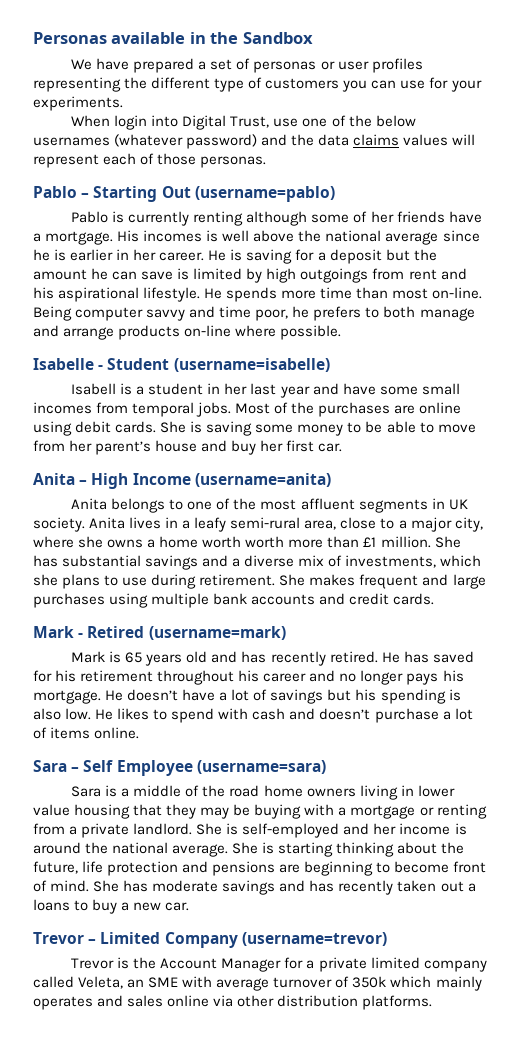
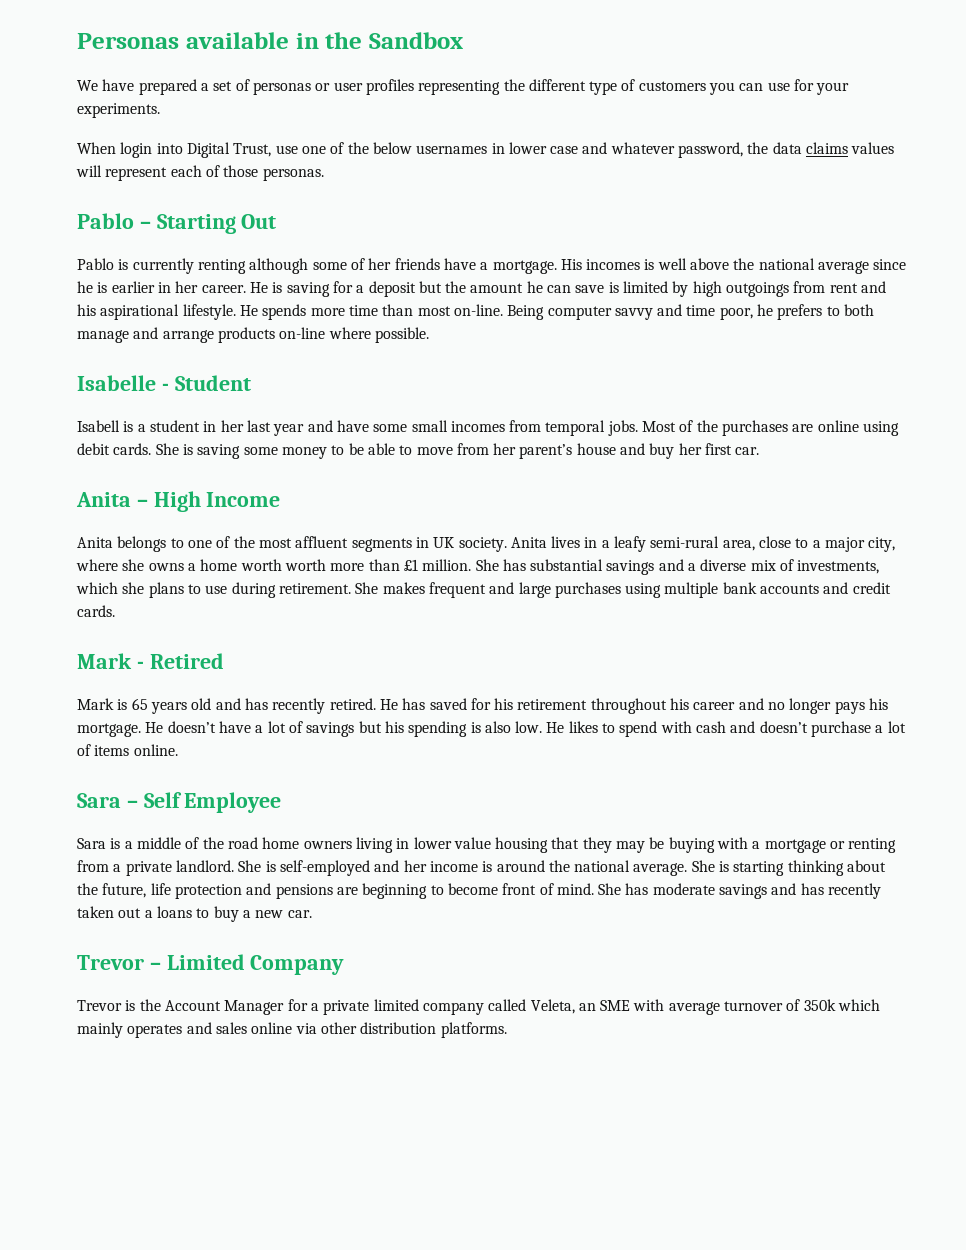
[114,134,288,149] (whatever password) and -> [491,142,744,158] in lower case and whatever password,
[194,186,335,202] (username=pablo) -> (277, 221) none
[173,358,330,372] (username=isabelle) -> (251, 383) none
[194,473,331,487] (username=anita) -> (281, 499) none
[148,626,286,640] (username=mark) -> (224, 661) none
[196,760,326,774] (username=sara) -> (282, 802) none
[241,932,387,946] (username=trevor) -> (345, 965) none

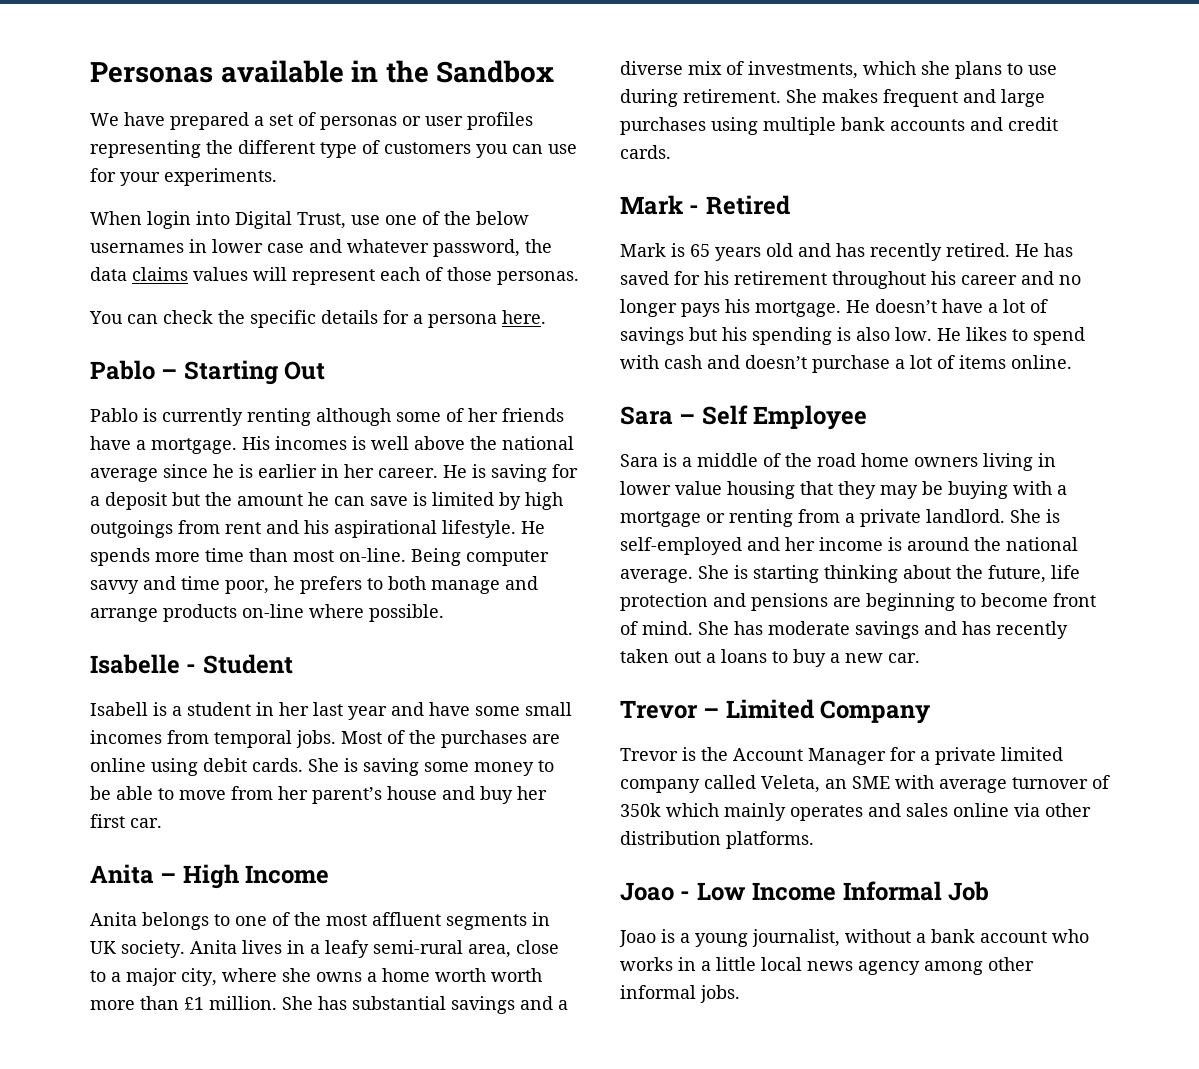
(324, 174) none -> [89,310,546,328] // You can check the specific details for a persona here.
(507, 1030) none -> [620,881,990,901] [619,929,1089,947] [620,957,1034,975] [620,985,740,1003] // Joao - Low Income Informal Job // Joao is a young journalist, without a bank account who works in a little local news agency among other informal jobs.

